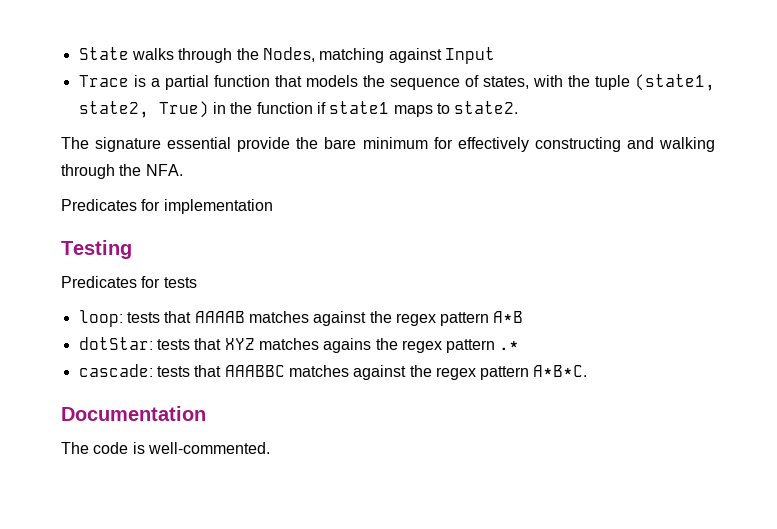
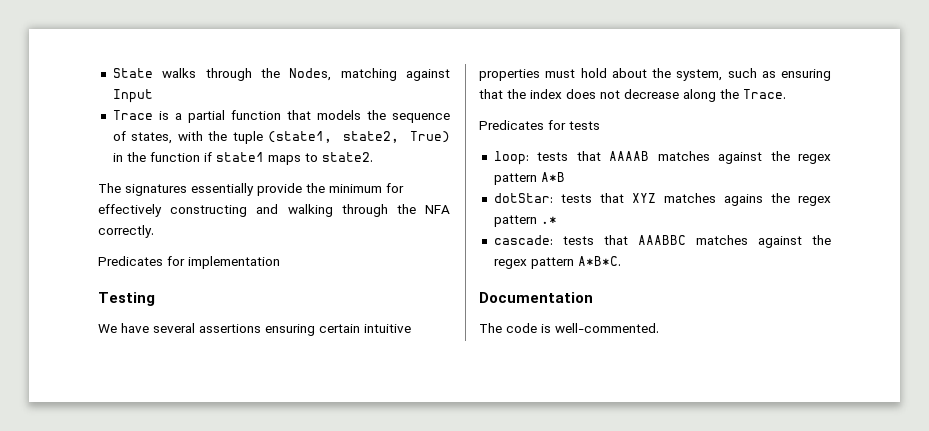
[95,137,232,152] signature essential -> [125,183,254,196] signatures essentially
[324,137,357,149] bare -> (325, 188) none
[145,164,183,176] NFA. -> [425,205,450,214] [98,225,154,238] NFA correctly.
(132, 249) none -> [98,323,411,336] [479,68,831,81] [479,89,786,102] // We have several assertions ensuring certain intuitive properties must hold about the system, such as ensuring that the index does not decrease along the Trace.

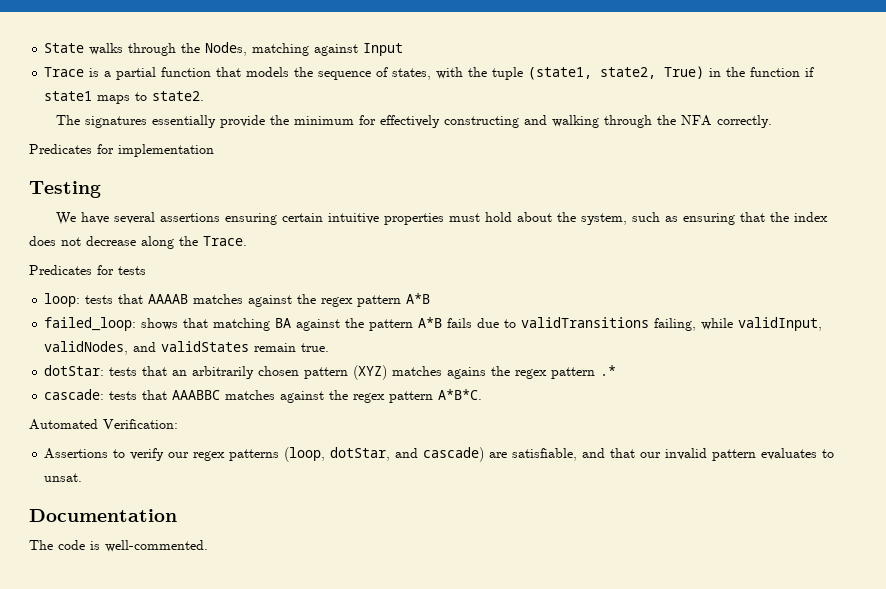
[493,193,656,203] dotStar: tests that XYZ -> [44,317,823,331] [44,341,330,355] [44,365,388,380] failed_loop: shows that matching BA against the pattern A*B fails due to validTransitions failing, while validInput, validNodes, and validStates remain true. // dotStar: tests that an arbitrarily chosen pattern (XYZ)
(621, 261) none -> [29,419,178,430] [44,447,835,462] [44,473,83,482] // Automated Verification: // Assertions to verify our regex patterns (loop, dotStar, and cascade) are satisfiable, and that our invalid pattern evaluates to unsat.

